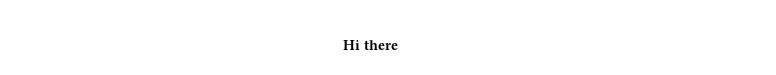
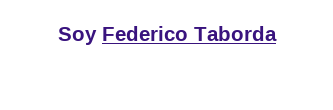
[342,40,398,50] Hi there -> [57,26,277,45] Soy Federico Taborda

